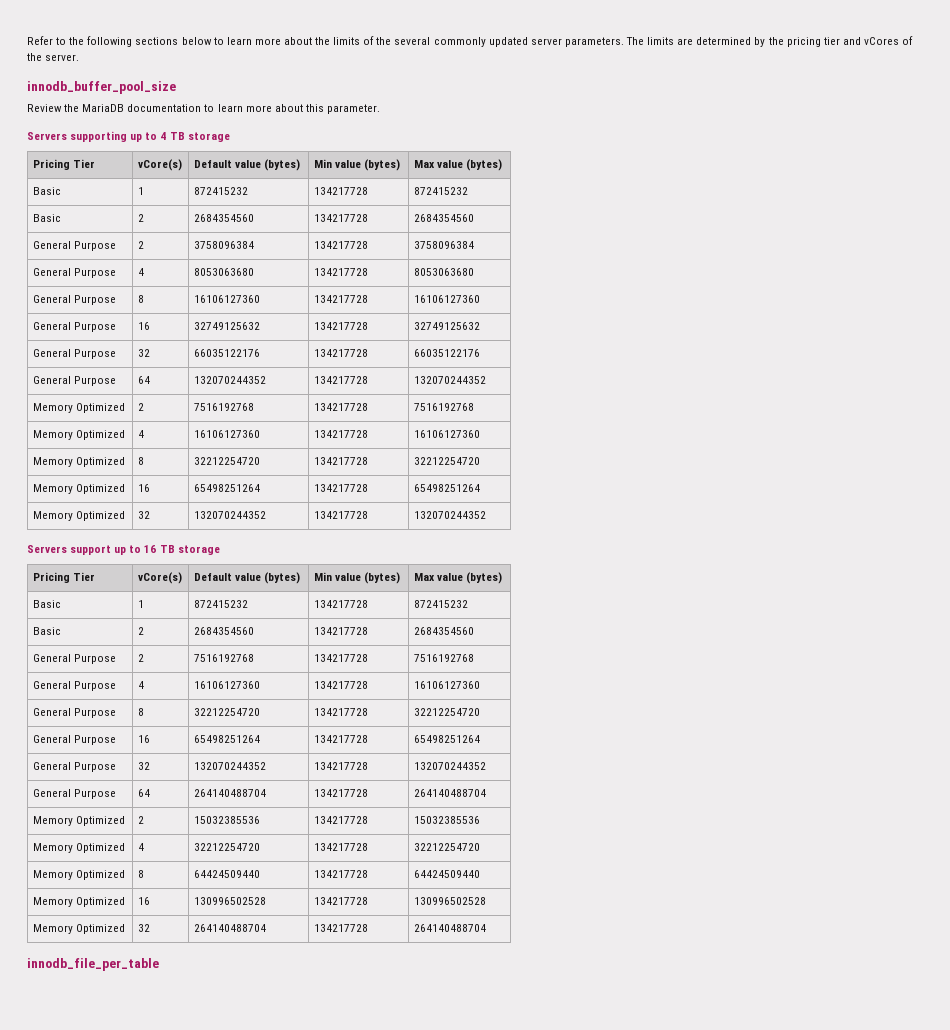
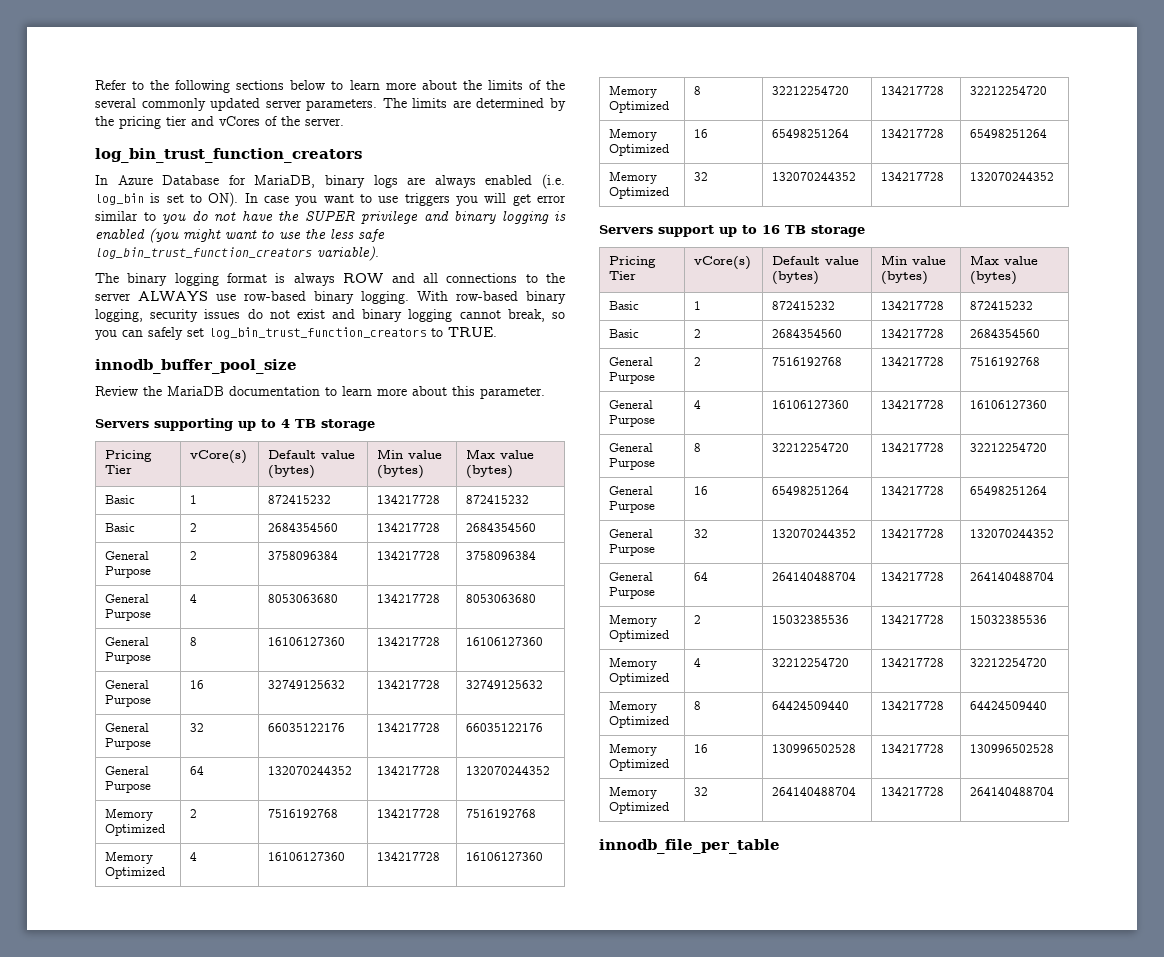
(80, 57) none -> [95,148,362,163] [95,174,566,189] [95,192,566,207] [95,210,566,224] [95,228,385,243] [95,246,379,261] [95,273,566,286] [95,291,566,304] [95,309,565,322] [95,327,497,340] // log_bin_trust_function_creators // In Azure Database for MariaDB, binary logs are always enabled (i.e. log_bin is set to ON). In case you want to use triggers you will get error similar to you do not have the SUPER privilege and binary logging is enabled (you might want to use the less safe log_bin_trust_function_creators variable). // The binary logging format is always ROW and all connections to the server ALWAYS use row-based binary logging. With row-based binary logging, security issues do not exist and binary logging cannot break, so you can safely set log_bin_trust_function_creators to TRUE.

